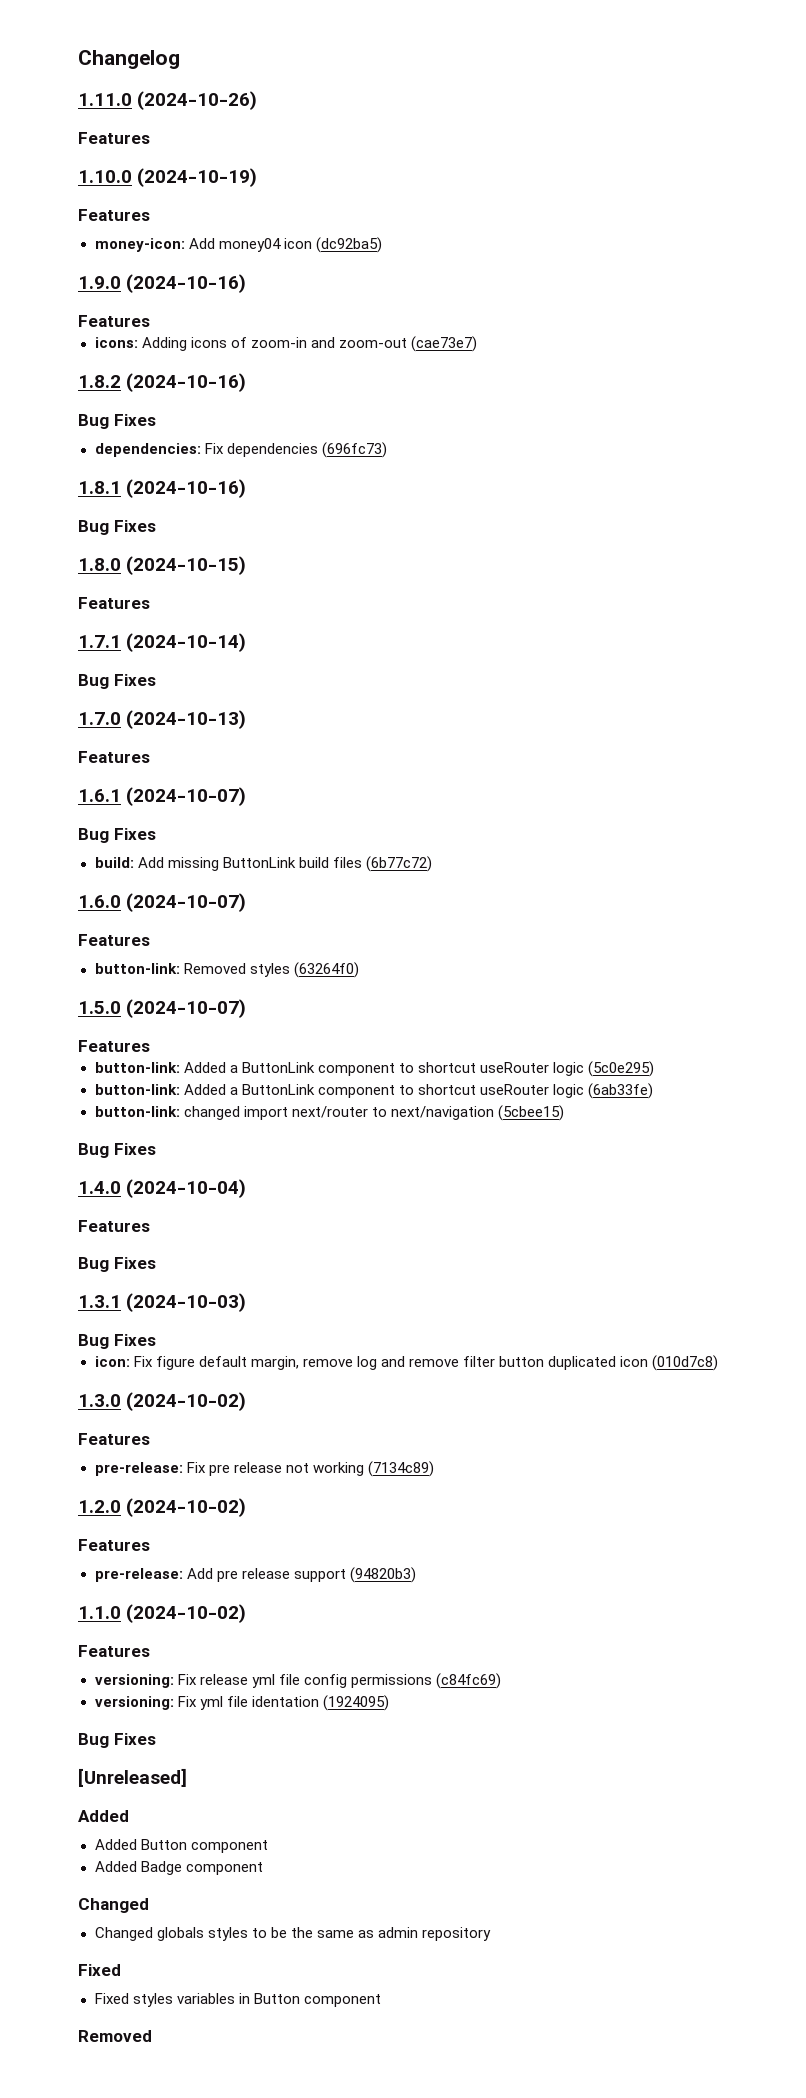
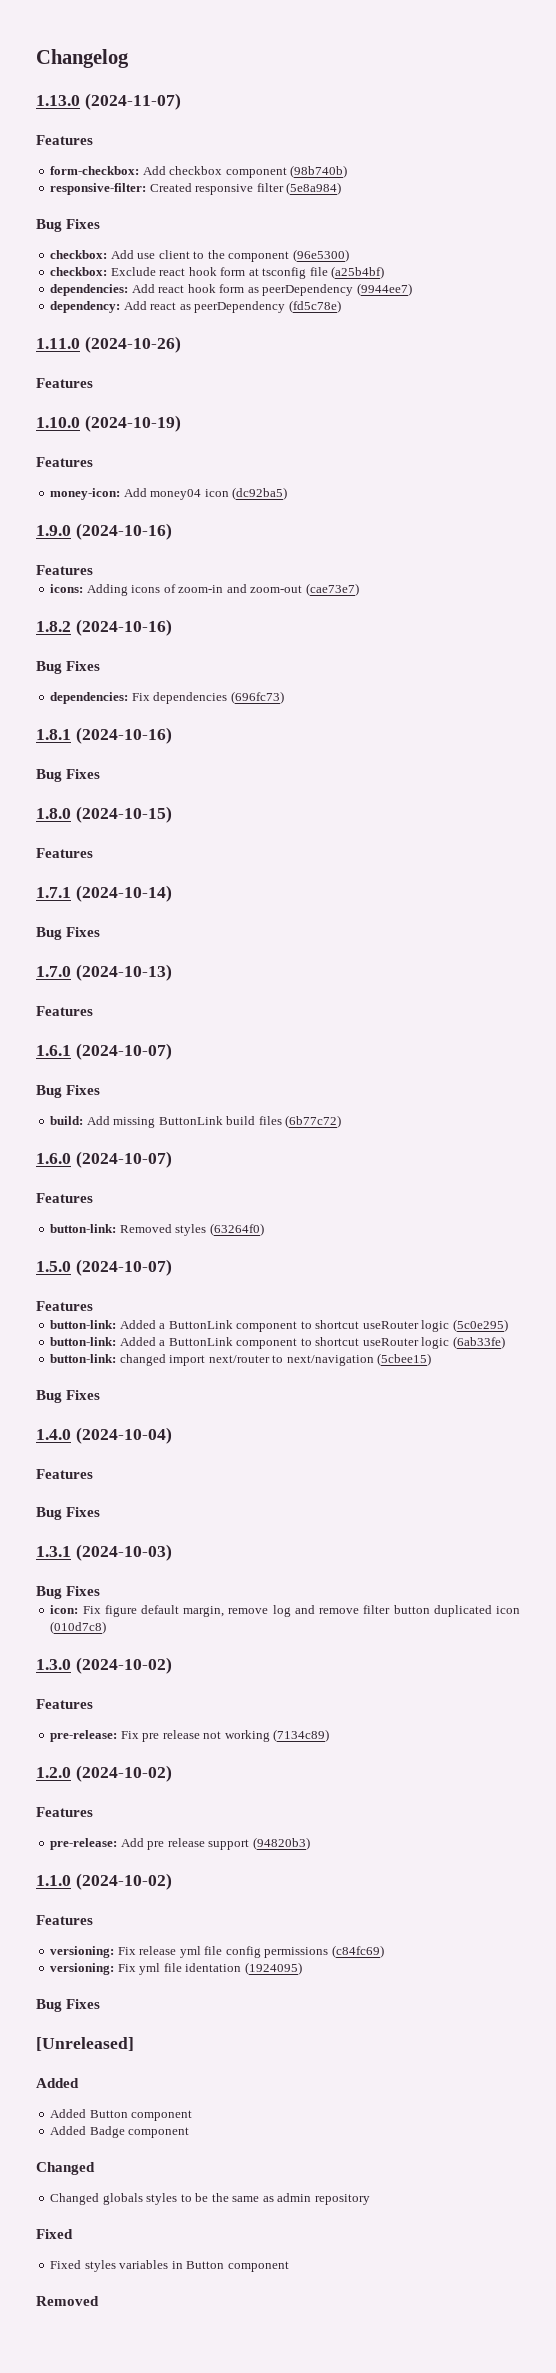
(180, 59) none -> [36,93,181,110] [36,135,93,145] [50,165,348,178] [50,182,342,195] [36,219,101,232] [50,249,349,262] [50,266,385,279] [50,283,412,296] [50,300,341,313] // 1.13.0 (2024-11-07) // Features // form-checkbox: Add checkbox component (98b740b) // responsive-filter: Created responsive filter (5e8a984) // Bug Fixes // checkbox: Add use client to the component (96e5300) // checkbox: Exclude react hook form at tsconfig file (a25b4bf) // dependencies: Add react hook form as peerDependency (9944ee7) // dependency: Add react as peerDependency (fd5c78e)

